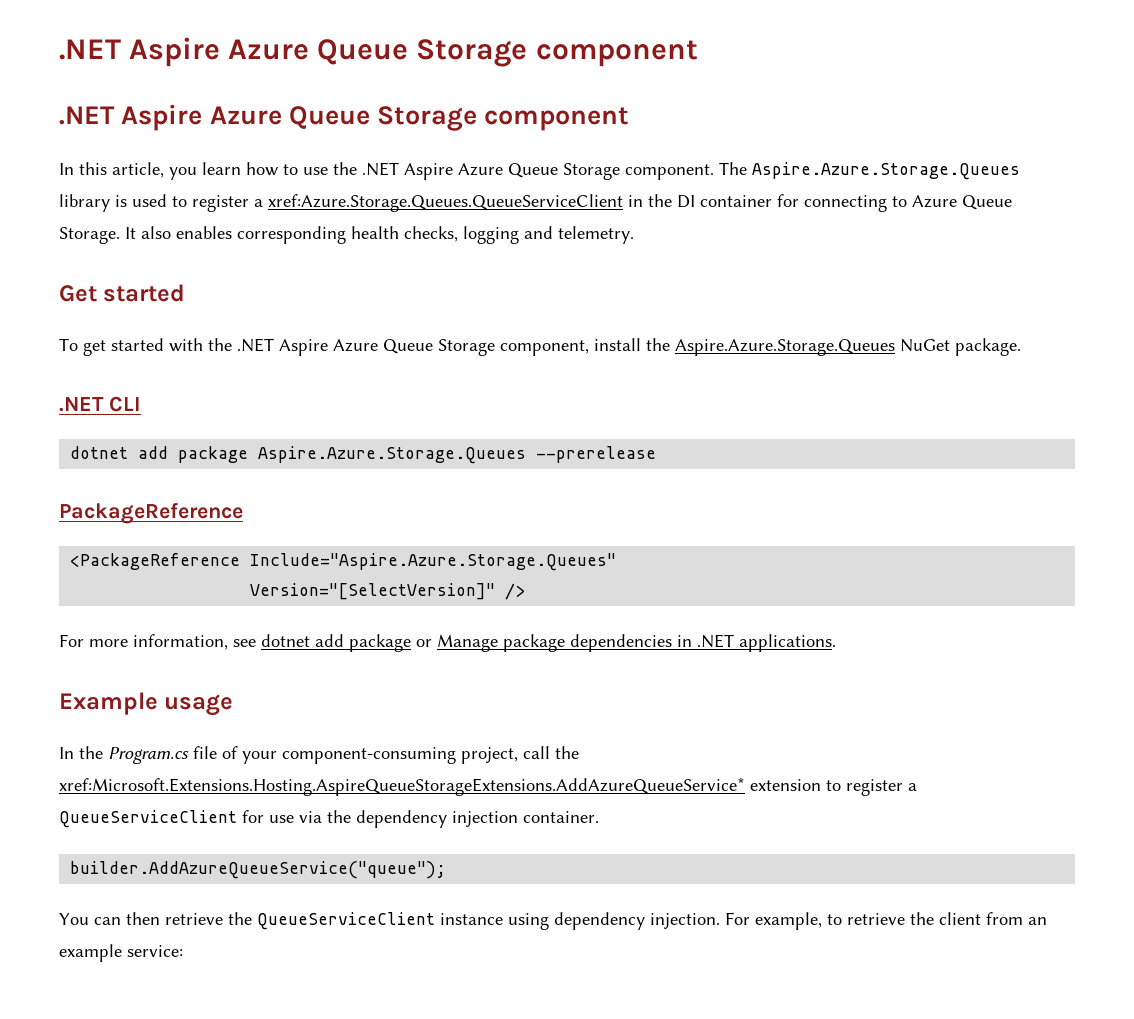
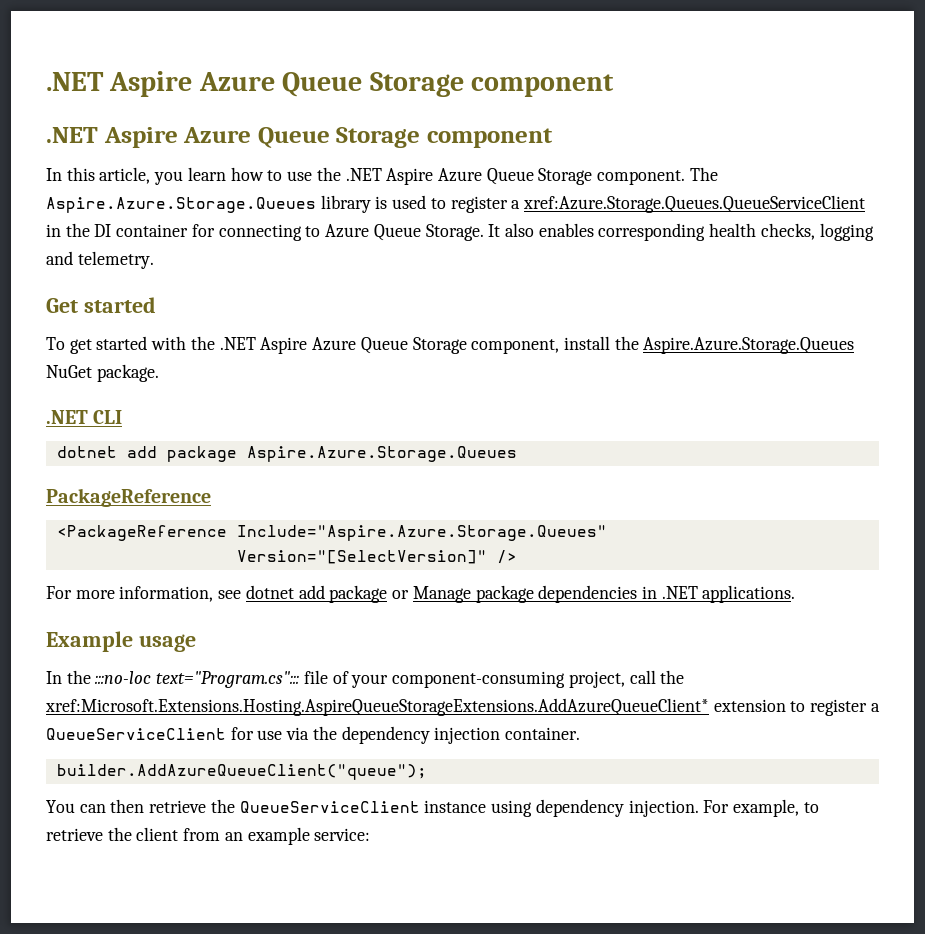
[536,446,657,463] --prerelease -> (517, 454) none
[108,747,189,764] Program.cs -> [95,671,300,688] :::no-loc text="Program.cs":::
[59,777,745,796] xref:Microsoft.Extensions.Hosting.AspireQueueStorageExtensions.AddAzureQueueService* -> [45,698,709,716] xref:Microsoft.Extensions.Hosting.AspireQueueStorageExtensions.AddAzureQueueClient*
[70,861,447,879] builder.AddAzureQueueService("queue"); -> [56,764,427,780] builder.AddAzureQueueClient("queue");

